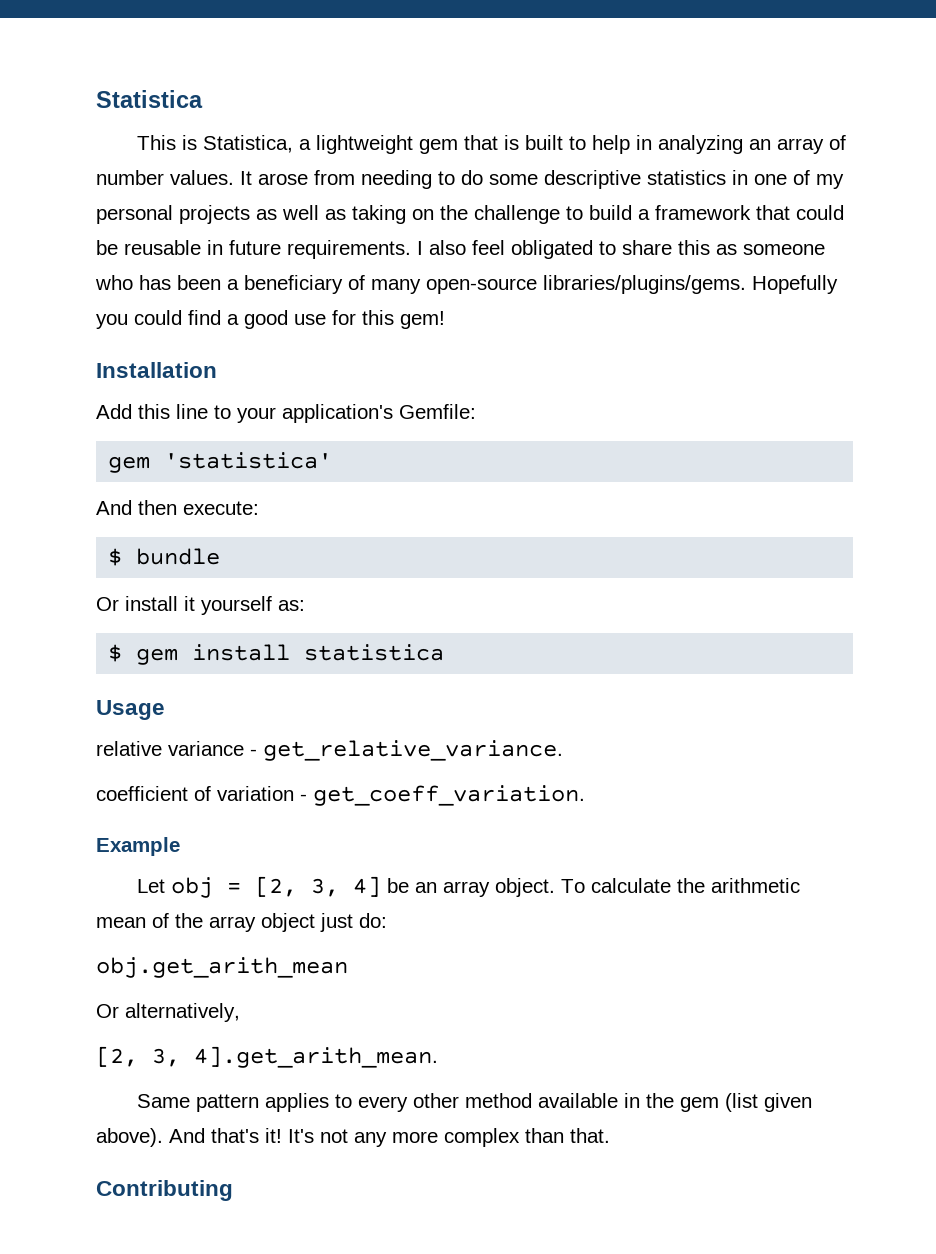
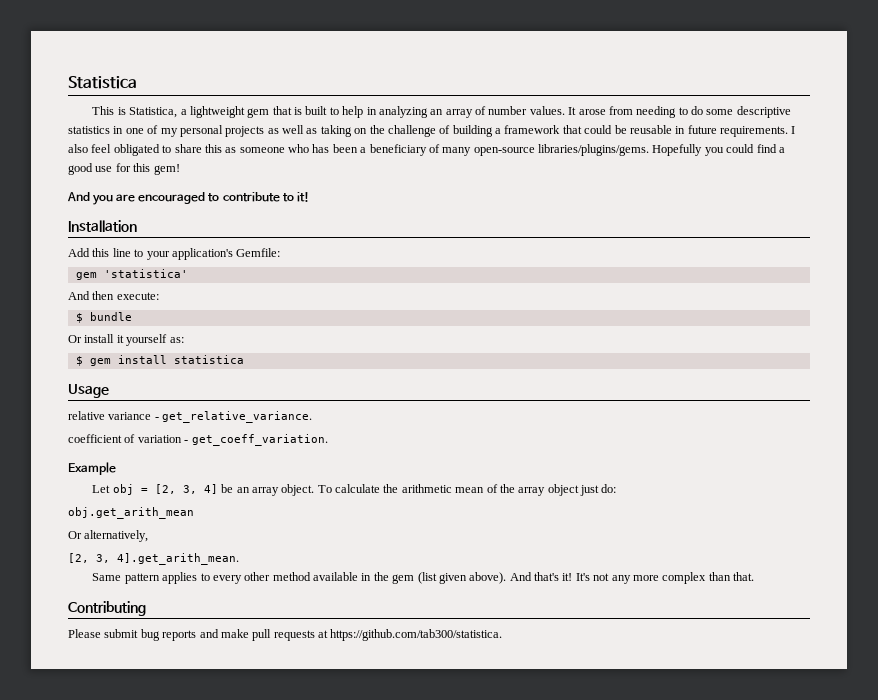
[566,205,632,220] to build -> [439,125,493,137] of building
(445, 320) none -> [67,192,309,205] // And you are encouraged to contribute to it!
(233, 1190) none -> [68,629,503,641] // Please submit bug reports and make pull requests at https://github.com/tab300/statistica.

